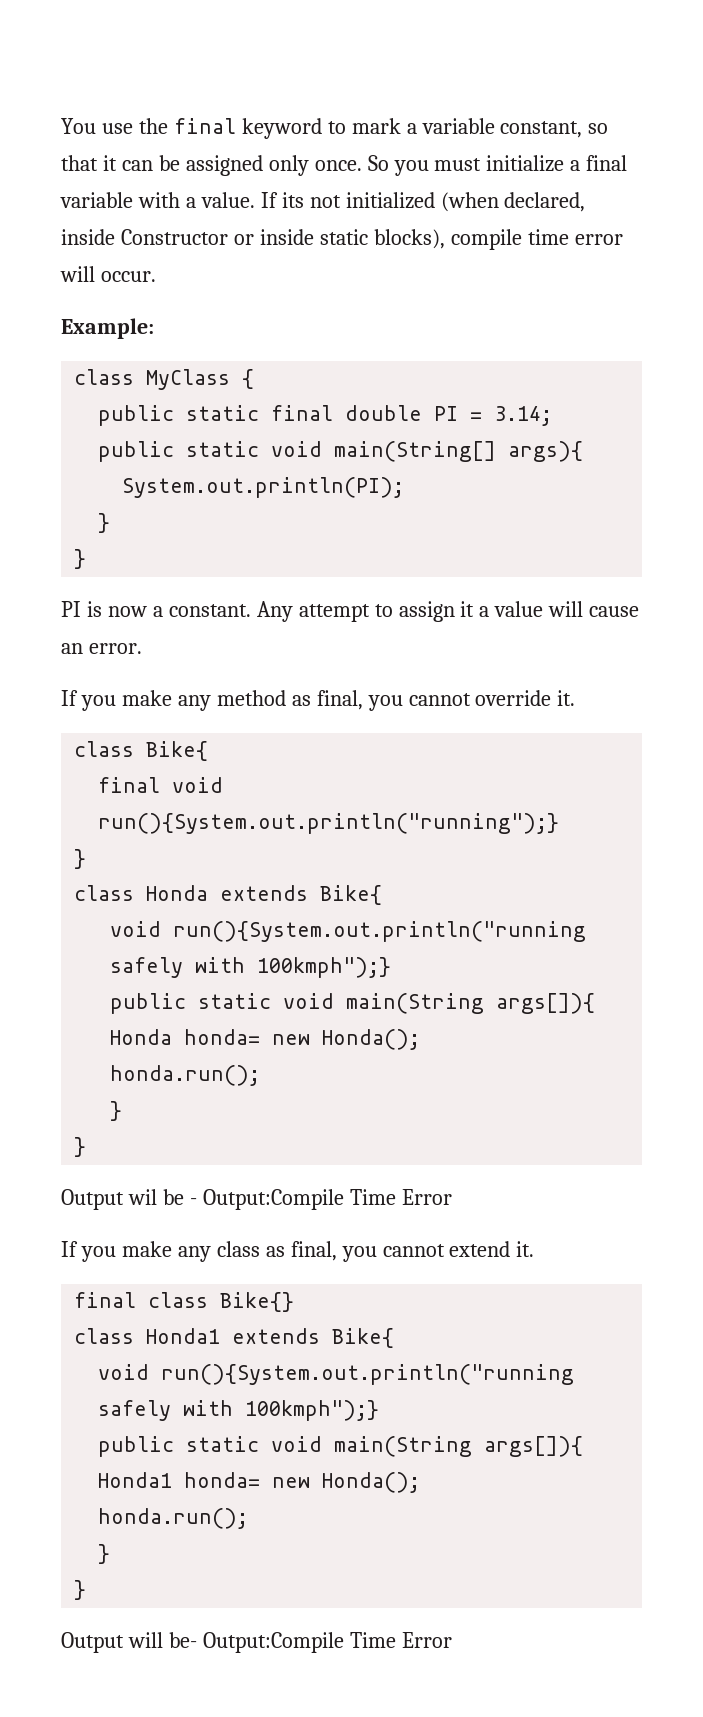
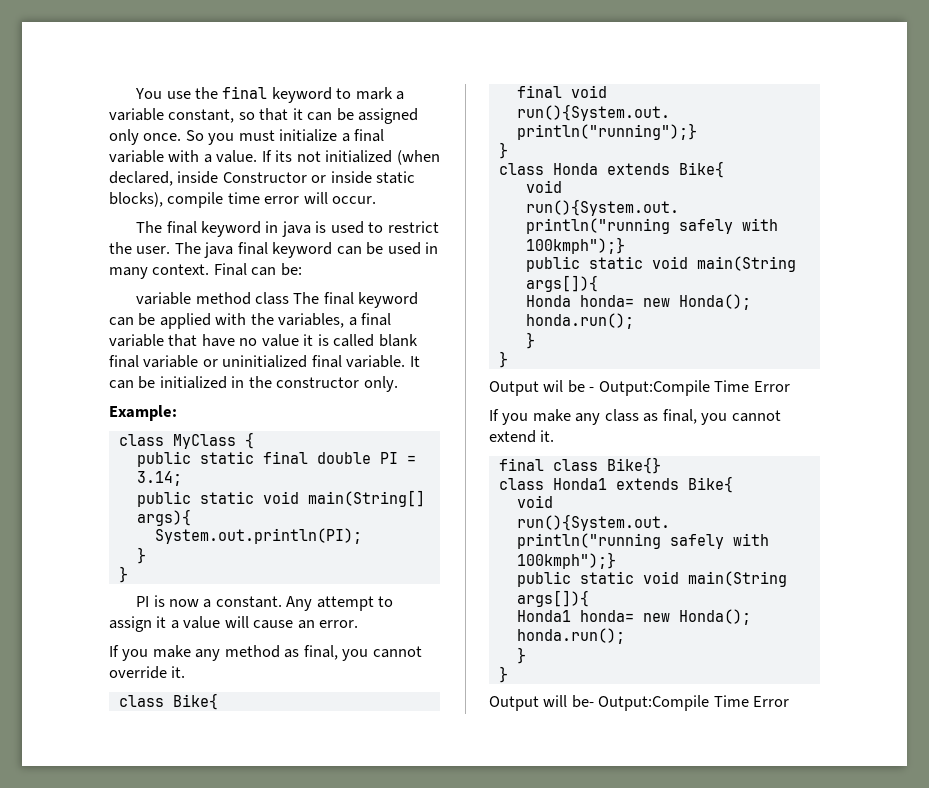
(156, 276) none -> [136,221,439,237] [109,242,439,258] [109,263,302,279] [136,292,419,308] [109,313,392,329] [109,334,418,347] [109,355,420,368] [109,376,398,392] // The final keyword in java is used to restrict the user. The java final keyword can be used in many context. Final can be: // variable method class The final keyword can be applied with the variables, a final variable that have no value it is called blank final variable or uninitialized final variable. It can be initialized in the constructor only.

